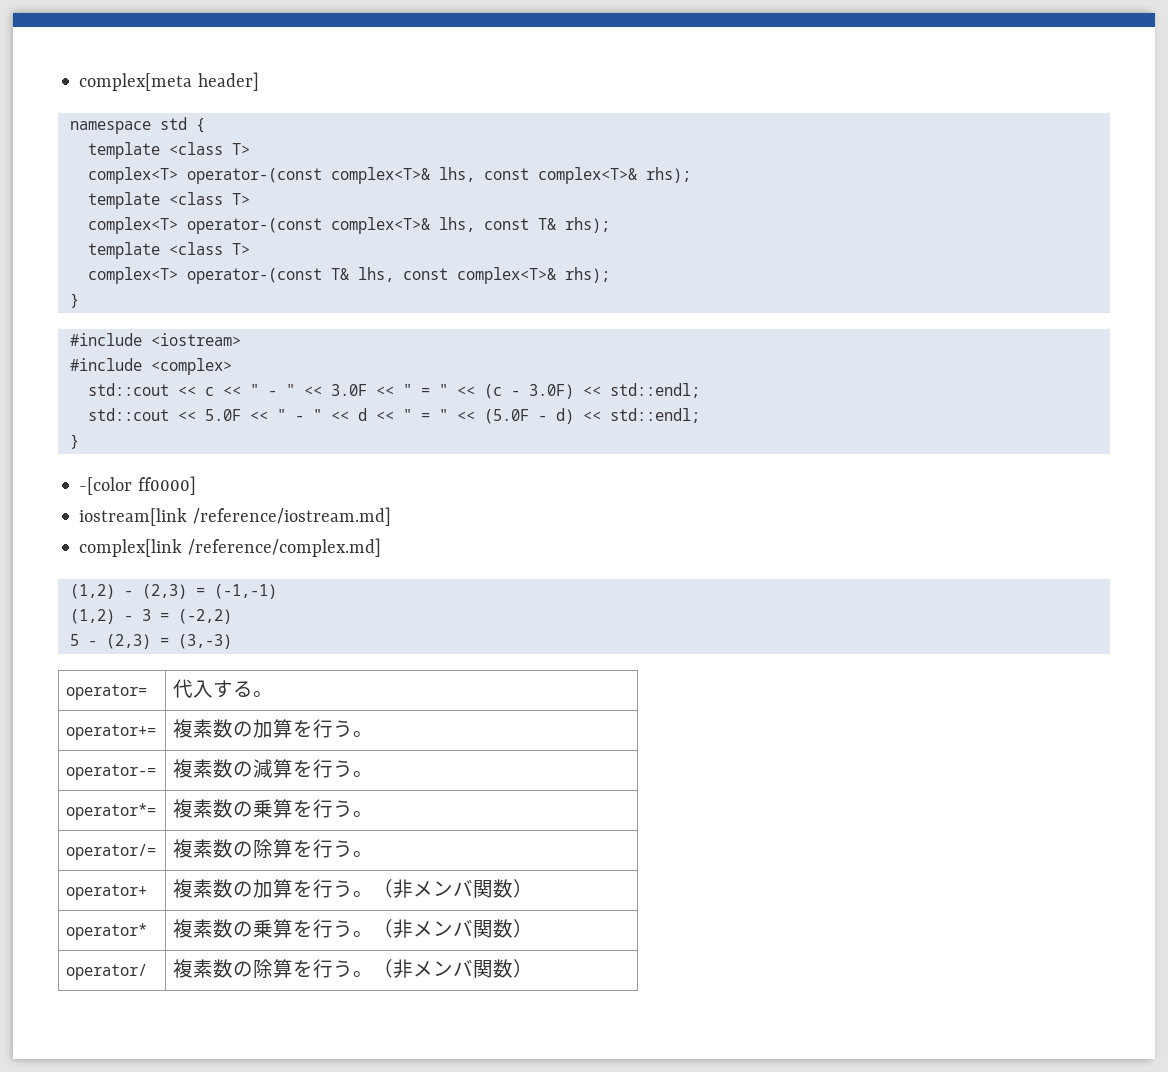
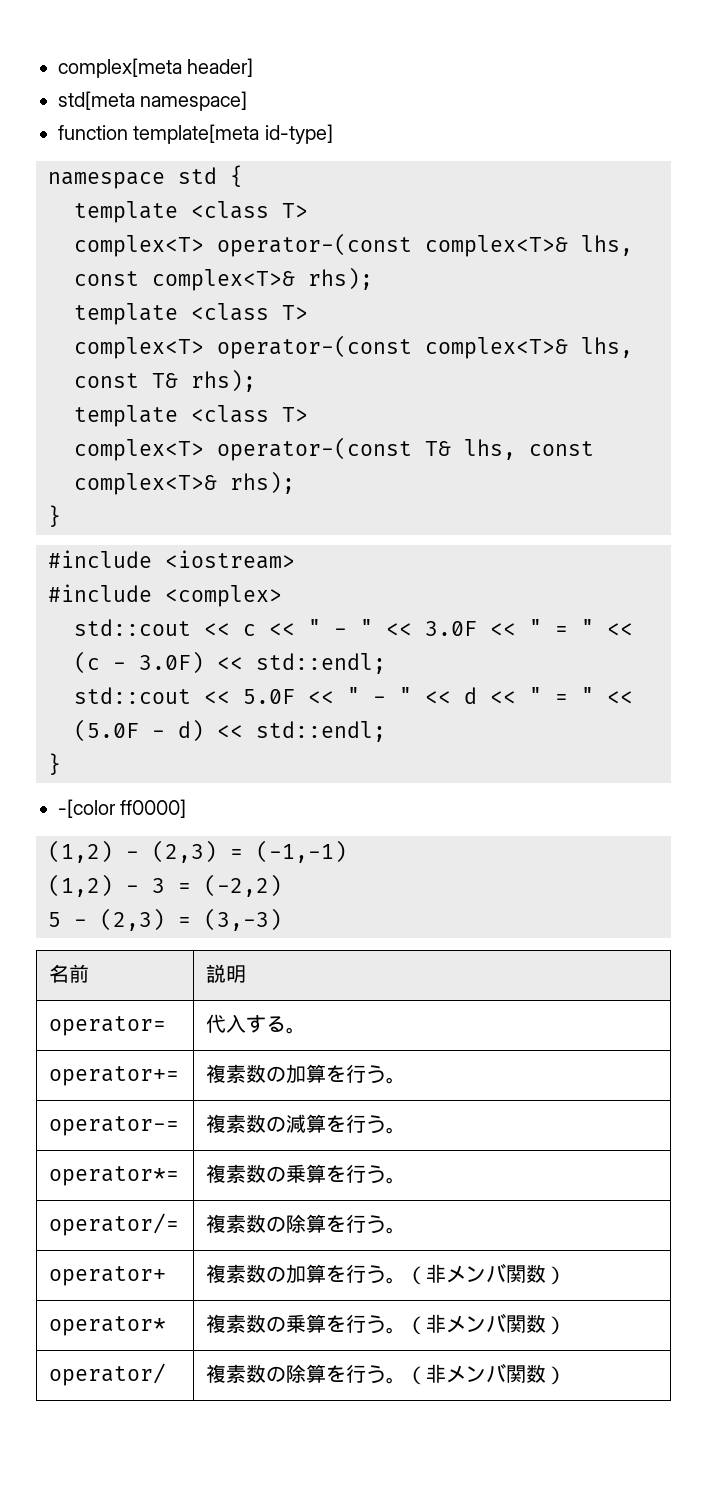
(259, 81) none -> [58,91,248,111] [58,124,333,144] // std[meta namespace] // function template[meta id-type]
[79,507,391,526] [79,538,381,557] // iostream[link /reference/iostream.md] // complex[link /reference/complex.md] -> (187, 808) none
(232, 641) none -> [49,964,90,983] [206,964,247,983] // 名前 | 説明

